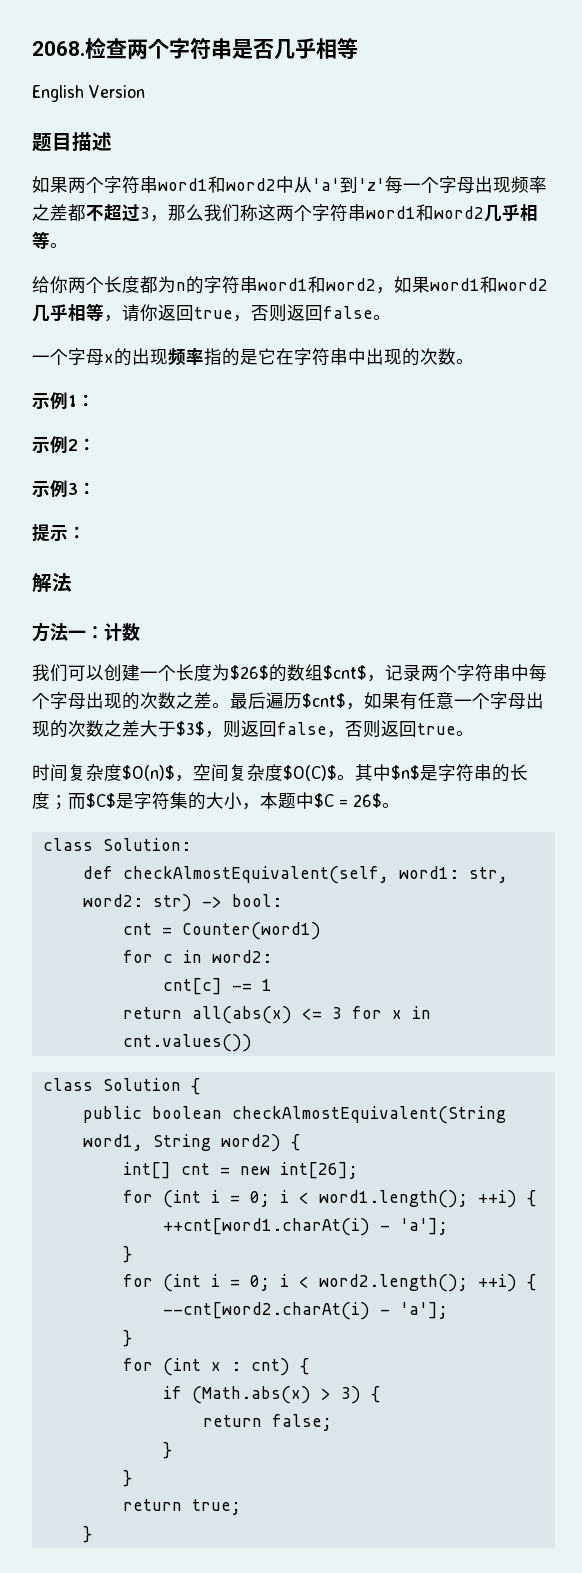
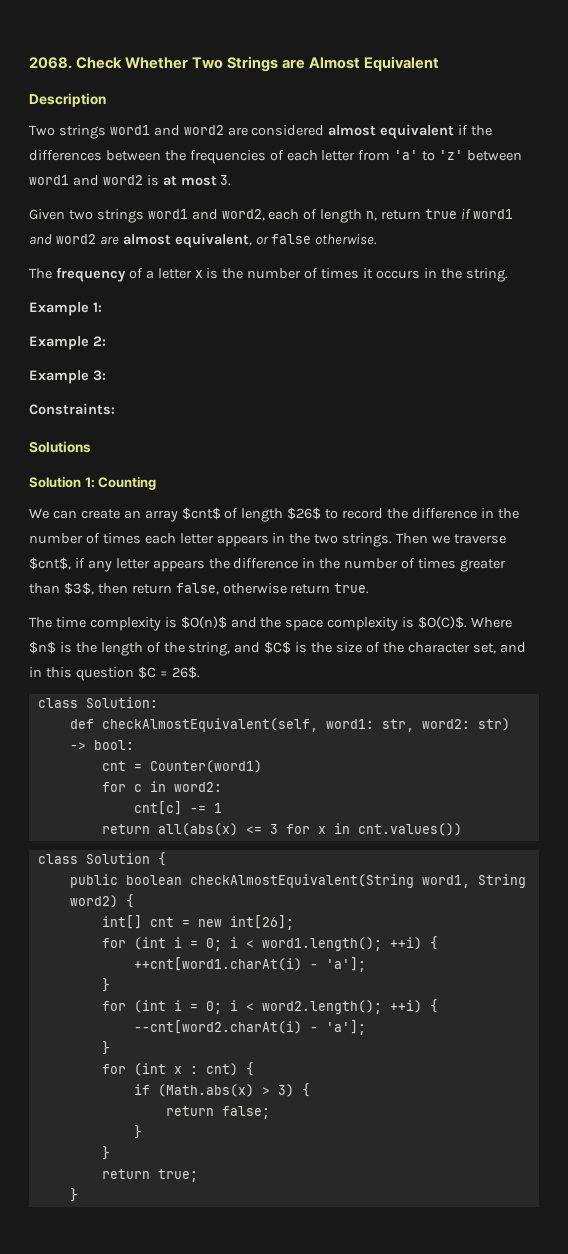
[85,37,358,59] [32,85,145,102] [32,132,112,152] [32,176,547,194] [32,204,538,222] [32,231,68,249] [32,276,548,294] [32,303,391,322] [32,348,474,366] [32,392,95,409] [32,436,96,453] [32,480,96,497] [32,524,86,541] [32,573,72,593] [32,622,140,642] [32,664,547,682] [32,692,544,710] [32,720,474,738] [32,764,528,782] [32,792,314,810] 检查两个字符串是否几乎相等 // English Version // 题目描述 // 如果两个字符串word1和word2中从'a'到'z'每一个字母出现频率之差都不超过3，那么我们称这两个字符串word1和word2几乎相等。 // 给你两个长度都为n的字符串word1和word2，如果word1和word2几乎相等，请你返回true，否则返回false。 // 一个字母x的出现频率指的是它在字符串中出现的次数。 // 示例1： // 示例2： // 示例3： // 提示： // 解法 // 方法一：计数 // 我们可以创建一个长度为$26$的数组$cnt$，记录两个字符串中每个字母出现的次数之差。最后遍历$cnt$，如果有任意一个字母出现的次数之差大于$3$，则返回false，否则返回true。 // 时间复杂度$O(n)$，空间复杂度$O(C)$。其中$n$是字符串的长度；而$C$是字符集的大小，本题中 -> [76,56,440,72] [29,93,106,107] [29,124,493,139] [29,150,523,164] [29,175,232,186] [29,209,513,223] [29,233,378,248] [29,267,508,282] [29,302,102,316] [29,336,106,350] [29,370,106,384] [29,403,115,415] [29,441,91,453] [29,476,157,490] [29,507,519,522] [29,533,506,547] [29,557,506,572] [29,582,370,595] [29,616,513,631] [29,641,526,656] [29,667,134,681] Check Whether Two Strings are Almost Equivalent // Description // Two strings word1 and word2 are considered almost equivalent if the differences between the frequencies of each letter from 'a' to 'z' between word1 and word2 is at most 3. // Given two strings word1 and word2, each of length n, return true if word1 and word2 are almost equivalent, or false otherwise. // The frequency of a letter x is the number of times it occurs in the string. // Example 1: // Example 2: // Example 3: // Constraints: // Solutions // Solution 1: Counting // We can create an array $cnt$ of length $26$ to record the difference in the number of times each letter appears in the two strings. Then we traverse $cnt$, if any letter appears the difference in the number of times greater than $3$, then return false, otherwise return true. // The time complexity is $O(n)$ and the space complexity is $O(C)$. Where $n$ is the length of the string, and $C$ is the size of the character set, and in this question
[353,793,400,808] 26$。 -> [171,666,200,679] 26$.

